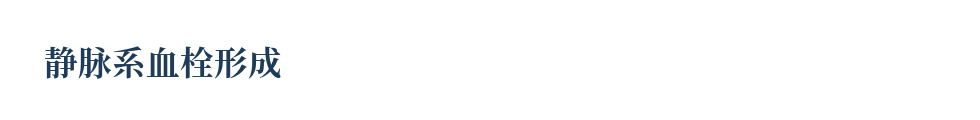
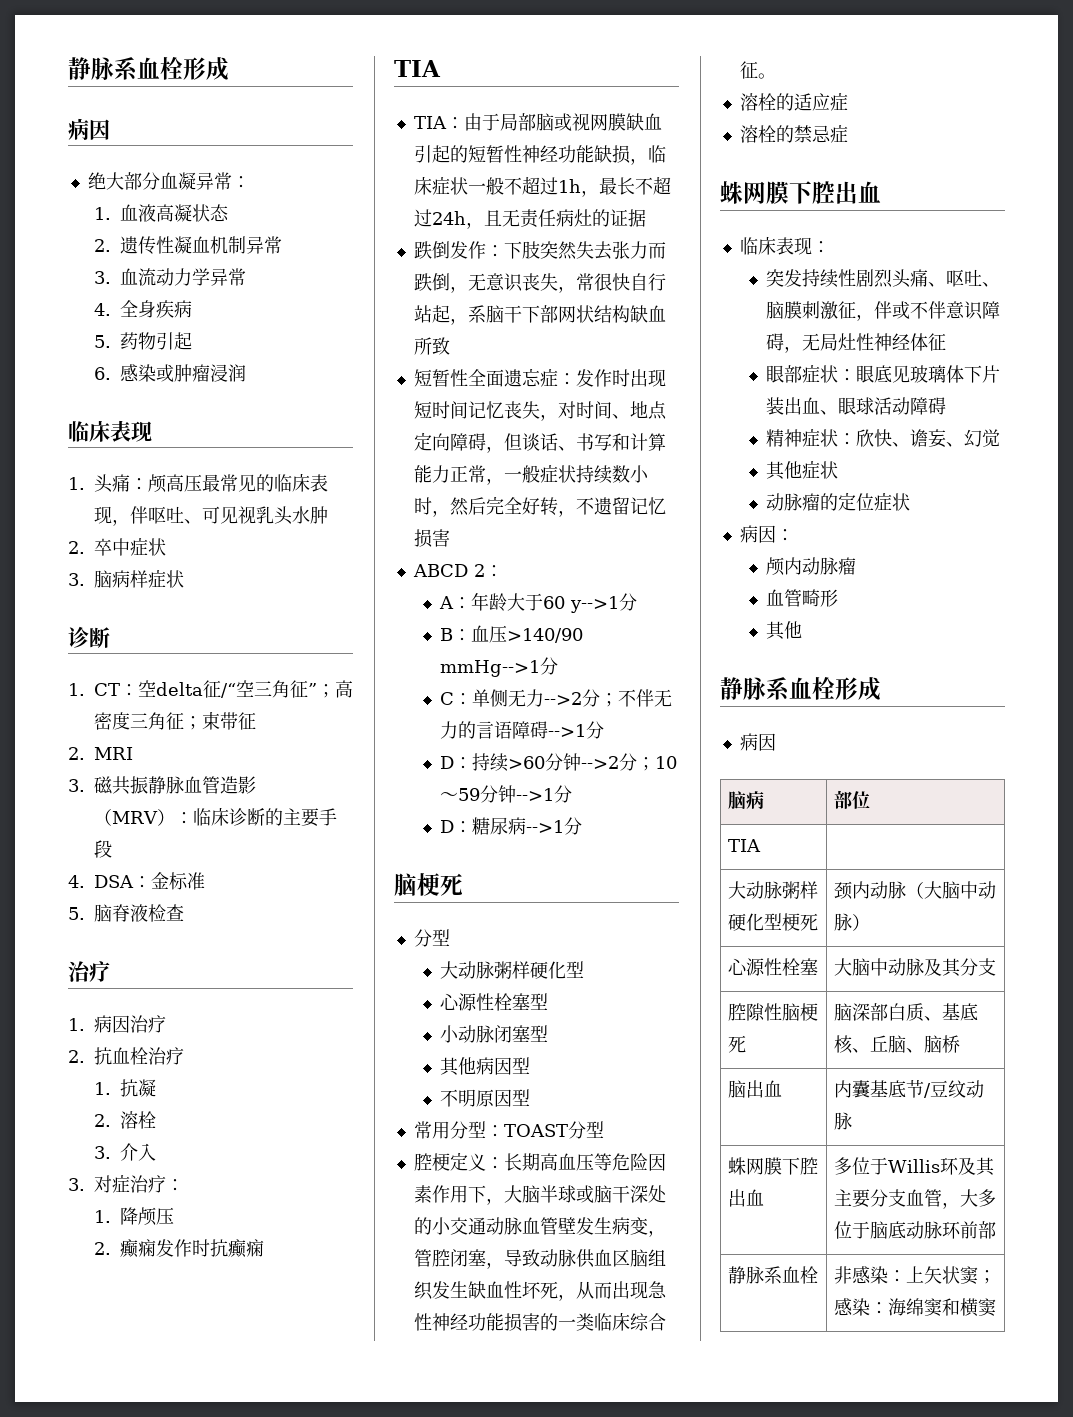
[44,46,282,79] 静脉系血栓形成 -> [68,57,229,81] [68,118,110,140] [87,172,250,190] [93,204,229,222] [93,236,282,255] [93,268,246,286] [93,300,192,318] [93,332,192,350] [93,364,246,382] [68,420,152,442] [68,473,328,493] [94,506,328,526] [68,538,166,556] [68,570,184,588] [68,626,110,648] [68,680,353,698] [94,712,256,730] [68,747,133,760] [68,776,256,795] [94,807,337,827] [94,840,112,858] [68,872,205,890] [68,904,184,922] [68,961,110,982] [68,1015,166,1033] [68,1047,184,1065] [93,1079,156,1097] [93,1111,156,1129] [93,1143,156,1161] [68,1175,184,1193] [93,1207,174,1226] [93,1239,264,1258] [394,60,441,77] [413,113,662,131] [413,145,666,165] [413,176,671,197] [413,209,646,229] [413,241,666,260] [413,273,666,293] [413,305,666,325] [413,337,450,355] [413,368,666,387] [413,401,667,421] [413,432,666,453] [413,465,649,485] [413,496,666,517] [413,529,450,548] [412,564,503,577] [438,592,637,613] [439,625,583,643] [439,657,558,677] [439,689,672,707] [439,721,604,739] [439,753,677,772] [439,785,572,803] [439,817,582,835] [394,873,463,896] [413,929,450,947] [439,961,584,979] [439,993,548,1011] [439,1025,548,1043] [439,1057,530,1076] [439,1089,530,1107] [413,1121,604,1139] [413,1152,666,1171] [413,1185,666,1205] [413,1217,666,1237] [413,1249,666,1269] [413,1281,667,1301] [413,1312,666,1332] [739,61,776,79] [739,93,848,111] [739,125,848,143] [720,181,881,204] [739,236,830,255] [765,269,1000,288] [765,301,1000,321] [765,333,946,353] [765,365,1000,383] [765,397,946,415] [765,429,1000,448] [765,461,838,480] [765,492,910,511] [739,525,794,543] [765,557,856,576] [765,589,838,607] [765,621,802,640] [720,677,881,701] [739,733,776,751] [727,791,764,809] [833,790,870,809] [727,839,761,852] [727,881,818,899] [727,913,818,931] [833,881,996,900] [833,913,870,931] [727,958,818,976] [833,958,996,977] [727,1003,818,1021] [727,1035,746,1053] [833,1003,978,1022] [833,1035,960,1054] [727,1080,782,1098] [833,1080,984,1098] [833,1112,852,1130] [727,1157,818,1175] [727,1189,764,1207] [833,1157,995,1176] [833,1189,996,1209] [833,1221,996,1239] [727,1266,818,1284] [833,1266,996,1284] [833,1298,996,1317] 静脉系血栓形成 // 病因 // 绝大部分血凝异常： // 1.血液高凝状态 // 2.遗传性凝血机制异常 // 3.血流动力学异常 // 4.全身疾病 // 5.药物引起 // 6.感染或肿瘤浸润 // 临床表现 // 1.头痛：颅高压最常见的临床表现，伴呕吐、可见视乳头水肿 // 2.卒中症状 // 3.脑病样症状 // 诊断 // 1. CT：空delta征/“空三角征”；高密度三角征；束带征 // 2. MRI // 3.磁共振静脉血管造影（MRV）：临床诊断的主要手段 // 4. DSA：金标准 // 5.脑脊液检查 // 治疗 // 1.病因治疗 // 2.抗血栓治疗 // 1.抗凝 // 2.溶栓 // 3.介入 // 3.对症治疗： // 1.降颅压 // 2.癫痫发作时抗癫痫 // TIA // TIA：由于局部脑或视网膜缺血引起的短暂性神经功能缺损，临床症状一般不超过1h，最长不超过24h，且无责任病灶的证据 // 跌倒发作：下肢突然失去张力而跌倒，无意识丧失，常很快自行站起，系脑干下部网状结构缺血所致 // 短暂性全面遗忘症：发作时出现短时间记忆丧失，对时间、地点定向障碍，但谈话、书写和计算能力正常，一般症状持续数小时，然后完全好转，不遗留记忆损害 // ABCD 2： // A：年龄大于60 y-->1分 // B：血压>140/90 mmHg-->1分 // C：单侧无力-->2分；不伴无力的言语障碍-->1分 // D：持续>60分钟-->2分；10～59分钟-->1分 // D：糖尿病-->1分 // 脑梗死 // 分型 // 大动脉粥样硬化型 // 心源性栓塞型 // 小动脉闭塞型 // 其他病因型 // 不明原因型 // 常用分型：TOAST分型 // 腔梗定义：长期高血压等危险因素作用下，大脑半球或脑干深处的小交通动脉血管壁发生病变，管腔闭塞，导致动脉供血区脑组织发生缺血性坏死，从而出现急性神经功能损害的一类临床综合征。 // 溶栓的适应症 // 溶栓的禁忌症 // 蛛网膜下腔出血 // 临床表现： // 突发持续性剧烈头痛、呕吐、脑膜刺激征，伴或不伴意识障碍，无局灶性神经体征 // 眼部症状：眼底见玻璃体下片装出血、眼球活动障碍 // 精神症状：欣快、谵妄、幻觉 // 其他症状 // 动脉瘤的定位症状 // 病因： // 颅内动脉瘤 // 血管畸形 // 其他 // 静脉系血栓形成 // 病因 // 脑病 | 部位 // TIA | // 大动脉粥样硬化型梗死 | 颈内动脉（大脑中动脉） // 心源性栓塞 | 大脑中动脉及其分支 // 腔隙性脑梗死 | 脑深部白质、基底核、丘脑、脑桥 // 脑出血 | 内囊基底节/豆纹动脉 // 蛛网膜下腔出血 | 多位于Willis环及其主要分支血管，大多位于脑底动脉环前部 // 静脉系血栓 | 非感染：上矢状窦；感染：海绵窦和横窦

